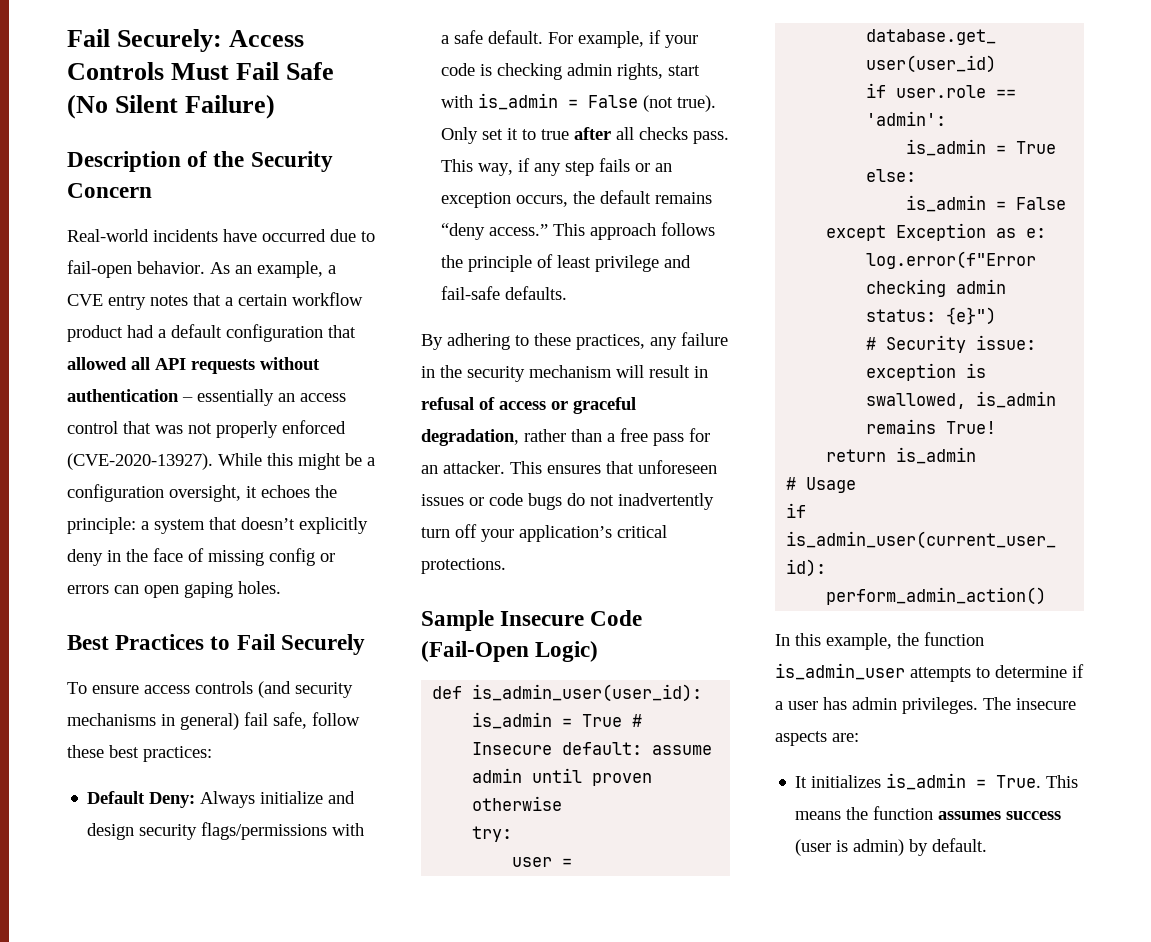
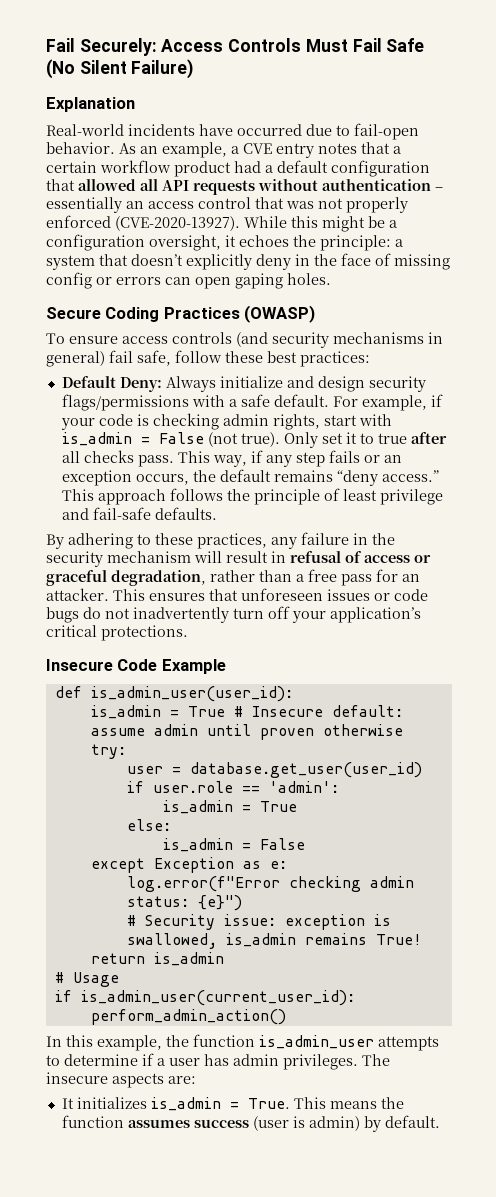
[67,151,333,172] [67,183,152,198] Description of the Security Concern -> [46,97,135,112] Explanation
[67,634,365,655] Best Practices to Fail Securely -> [46,305,316,323] Secure Coding Practices (OWASP)
[421,610,494,631] Sample -> (188, 633) none
[421,641,599,662] (Fail-Open Logic) -> [161,659,226,674] Example

